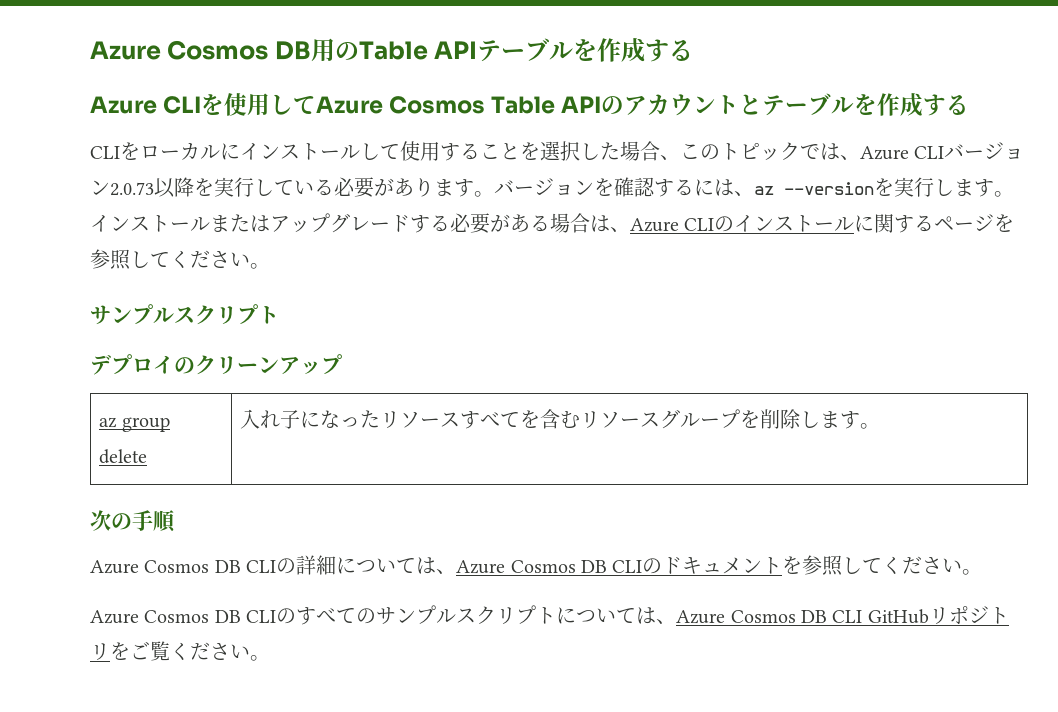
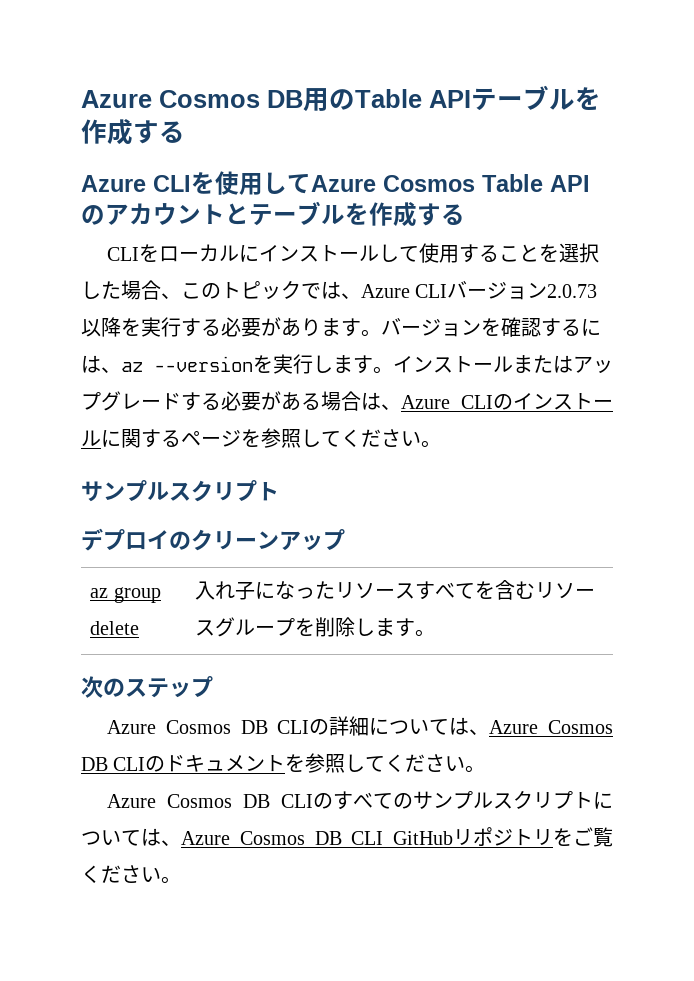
[254,179,314,196] してい -> [181,318,201,337] す
[132,510,175,532] 手順 -> [125,676,213,698] ステップ

